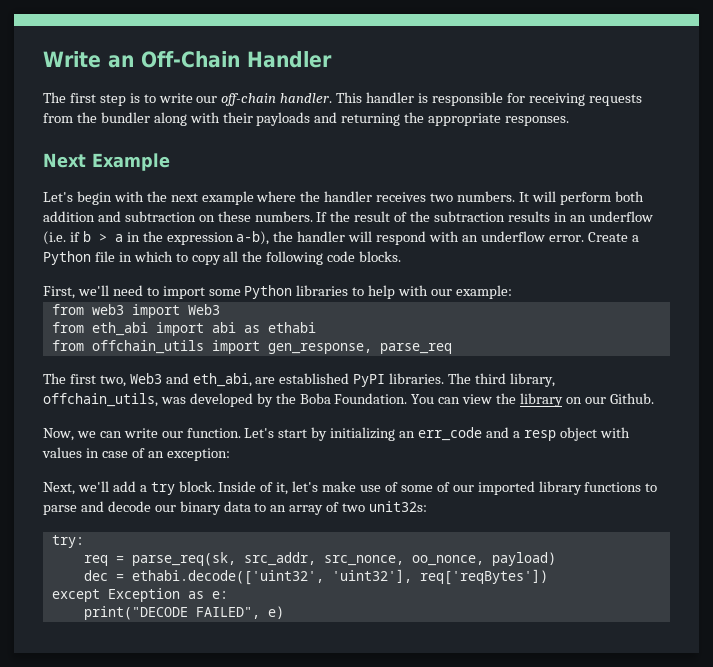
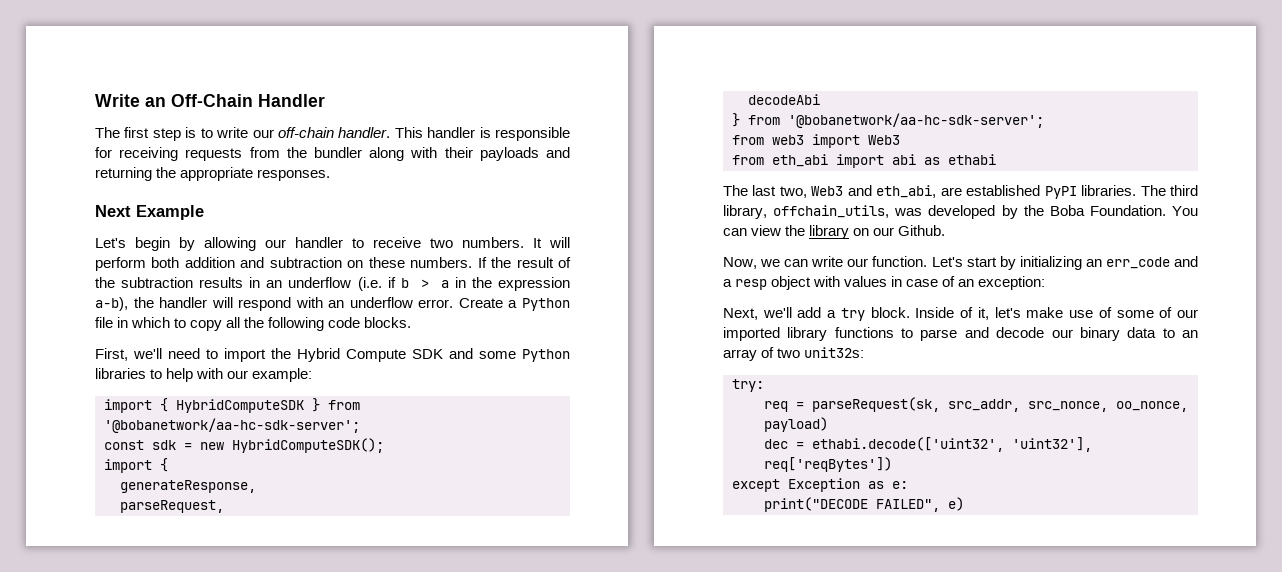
[113,191,427,205] with the next example where the handler receives -> [179,237,421,251] by allowing our handler to receive
(205, 292) none -> [271,348,473,362] the Hybrid Compute SDK and
(512, 292) none -> [104,398,360,413] [104,418,360,433] [104,438,384,453] [104,458,168,473] [120,480,256,493] [120,500,224,513] [748,94,820,105] [732,113,1044,128] // import { HybridComputeSDK } from '@bobanetwork/aa-hc-sdk-server'; // const sdk = new HybridComputeSDK(); // import { // generateResponse, // parseRequest, // decodeAbi // } from '@bobanetwork/aa-hc-sdk-server';
[51,340,452,354] [43,373,96,384] // from offchain_utils import gen_response, parse_req // The first -> [723,185,777,196] // The last
[131,552,236,566] parse_req(sk, -> [812,397,940,412] parseRequest(sk,

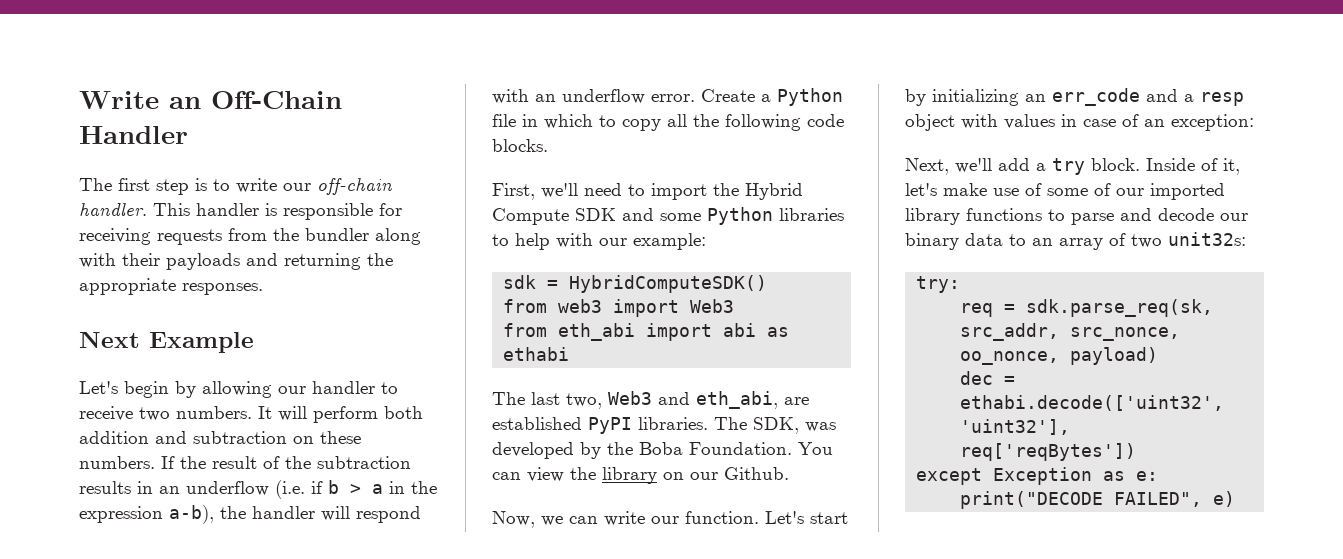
[104,398,360,413] [104,418,360,433] [104,438,384,453] [104,458,168,473] [120,480,256,493] [120,500,224,513] [748,94,820,105] [732,113,1044,128] import { HybridComputeSDK } from '@bobanetwork/aa-hc-sdk-server'; // const sdk = new HybridComputeSDK(); // import { // generateResponse, // parseRequest, // decodeAbi // } from '@bobanetwork/aa-hc-sdk-server'; -> [503,275,768,293] sdk = HybridComputeSDK()
[1170,185,1198,196] [723,205,890,219] third library, offchain_utils, -> [753,417,799,434] SDK,
[812,397,940,412] parseRequest(sk, -> [1026,299,1214,317] sdk.parse_req(sk,

